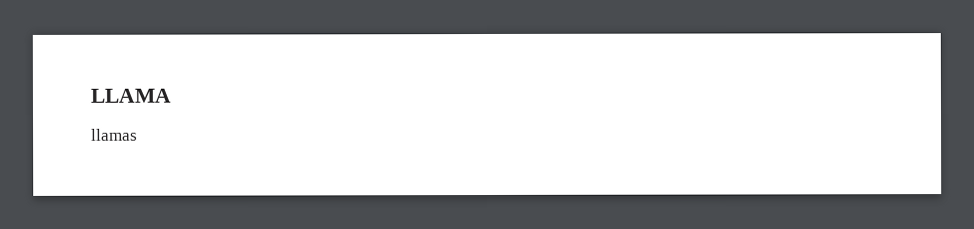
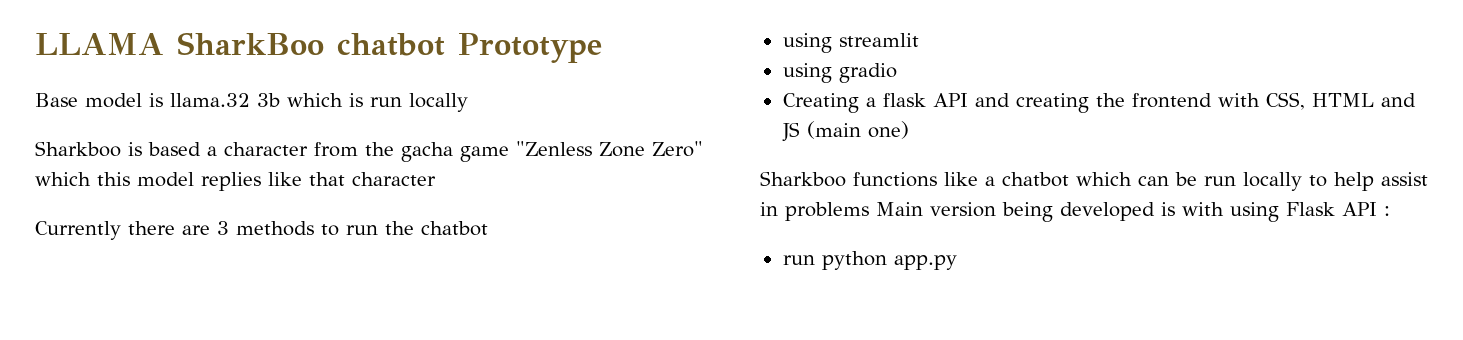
[91,128,138,141] // llamas -> [177,32,602,63] [35,93,468,112] [35,141,703,162] [35,172,436,191] [35,221,488,240] [782,33,919,53] [782,63,897,83] [782,92,1416,113] [781,121,909,142] [760,171,1428,191] [760,202,1390,222] [782,251,957,270] SharkBoo chatbot Prototype // Base model is llama.32 3b which is run locally // Sharkboo is based a character from the gacha game "Zenless Zone Zero" which this model replies like that character // Currently there are 3 methods to run the chatbot // using streamlit // using gradio // Creating a flask API and creating the frontend with CSS, HTML and JS (main one) // Sharkboo functions like a chatbot which can be run locally to help assist in problems Main version being developed is with using Flask API : // run python app.py

